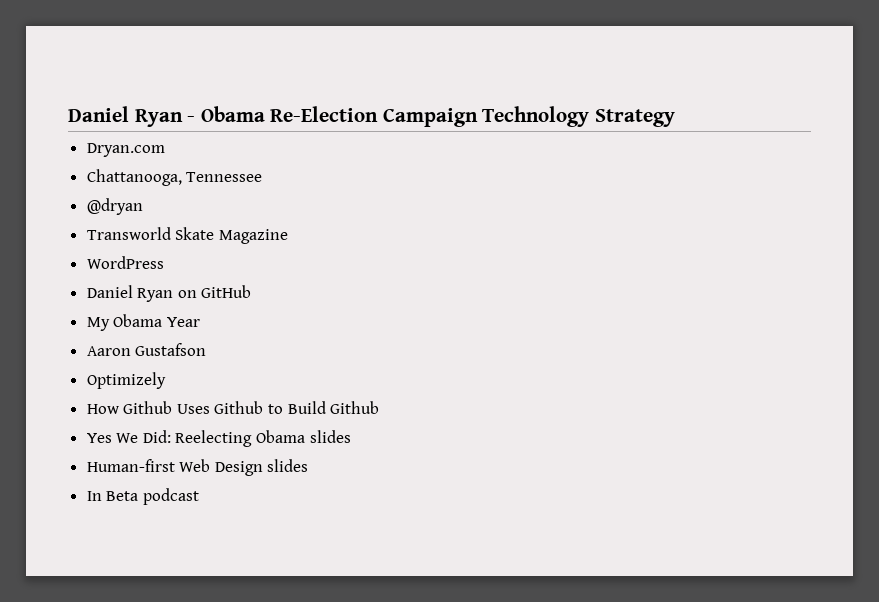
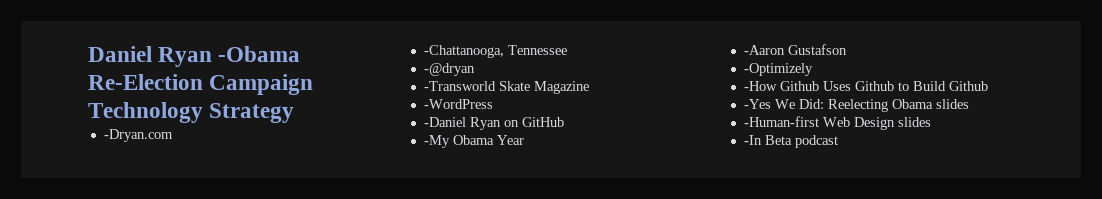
[68,106,265,127] Daniel Ryan - Obama -> [88,46,301,67] Daniel Ryan -Obama
[86,143,165,157] [86,169,182,186] Dryan.com // Chattanooga, -> [103,129,173,142] [423,45,504,58] -Dryan.com // -Chattanooga,
[86,198,143,215] [86,227,171,240] @dryan // Transworld -> [423,63,475,76] [423,81,496,91] -@dryan // -Transworld
[86,256,164,269] [86,285,133,298] WordPress // Daniel -> [423,99,493,109] [423,117,466,127] -WordPress // -Daniel
[86,317,110,331] My -> [423,135,450,148] -My
[86,346,131,356] Aaron -> [743,45,785,55] -Aaron
[86,372,166,389] [86,404,119,414] Optimizely // How -> [743,63,813,76] [743,81,777,91] -Optimizely // -How
[86,433,112,443] Yes -> [743,99,771,109] -Yes
[86,459,175,472] Human-first -> [743,116,819,127] -Human-first
[86,491,102,501] In -> [743,135,762,145] -In

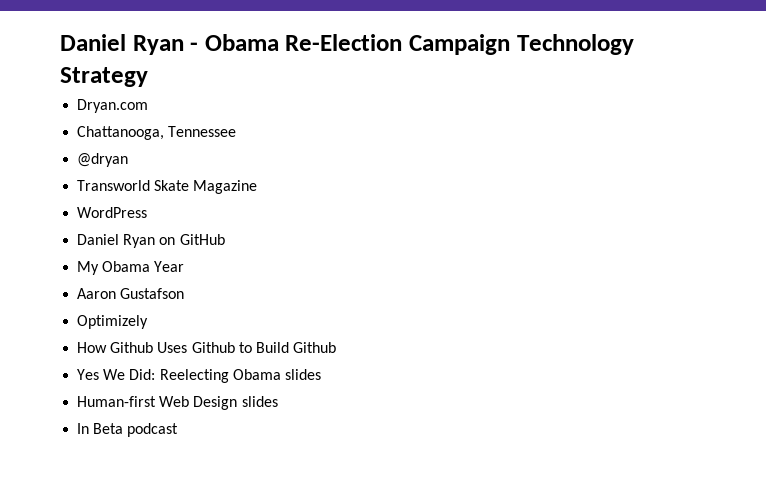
[88,46,301,67] Daniel Ryan -Obama -> [60,34,279,55] Daniel Ryan - Obama
[103,129,173,142] [423,45,504,58] -Dryan.com // -Chattanooga, -> [77,99,149,113] [77,126,165,140] Dryan.com // Chattanooga,
[423,63,475,76] [423,81,496,91] -@dryan // -Transworld -> [77,153,129,167] [77,180,151,191] @dryan // Transworld
[423,99,493,109] [423,117,466,127] -WordPress // -Daniel -> [77,207,148,218] [77,234,120,245] WordPress // Daniel
[423,135,450,148] -My -> [77,261,100,275] My
[743,45,785,55] -Aaron -> [77,288,117,299] Aaron
[743,63,813,76] [743,81,777,91] -Optimizely // -How -> [77,315,149,329] [77,342,108,353] Optimizely // How
[743,99,771,109] -Yes -> [77,369,100,380] Yes
[743,116,819,127] -Human-first -> [77,396,157,407] Human-first
[743,135,762,145] -In -> [77,423,90,434] In

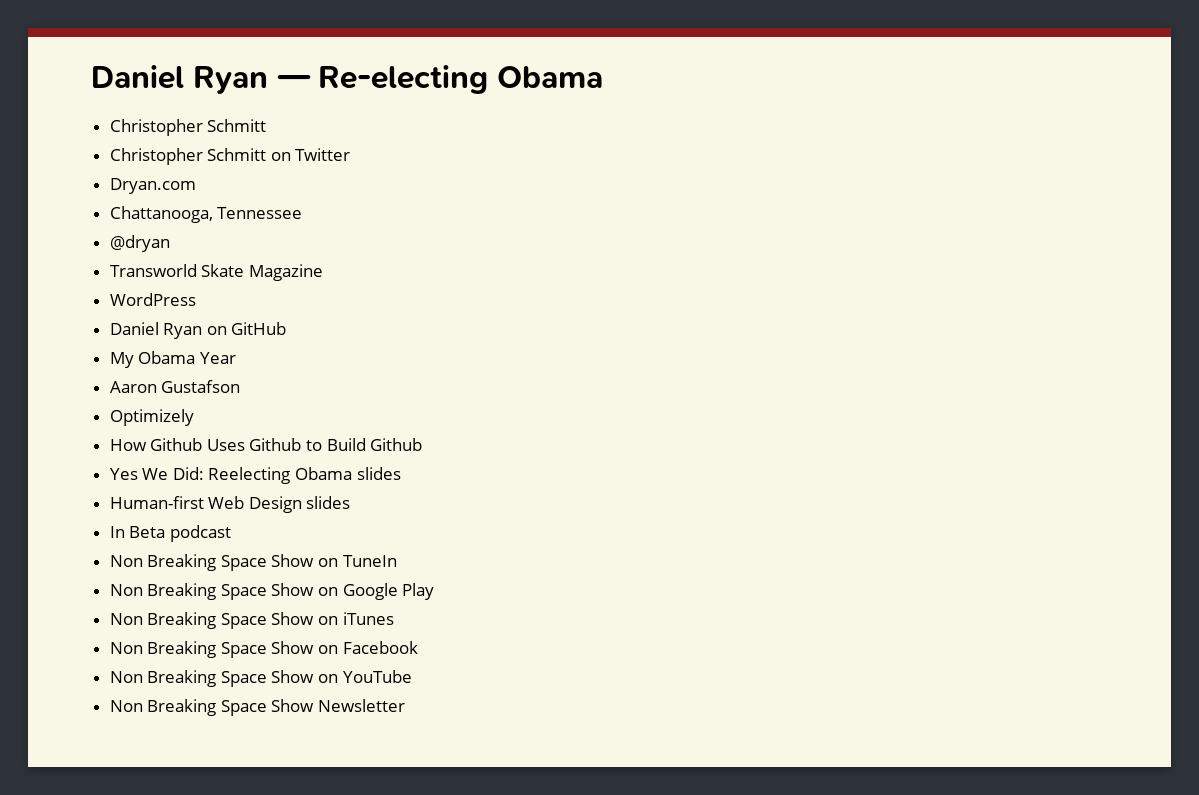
[60,34,634,55] [60,67,148,87] Daniel Ryan - Obama Re-Election Campaign Technology Strategy -> [91,65,603,94] [109,119,267,136] [109,148,351,165] Daniel Ryan — Re-electing Obama // Christopher Schmitt // Christopher Schmitt on Twitter
(179, 430) none -> [109,554,397,571] [109,583,435,600] [109,612,394,629] [109,641,418,658] [109,670,412,687] [109,699,406,716] // Non Breaking Space Show on TuneIn // Non Breaking Space Show on Google Play // Non Breaking Space Show on iTunes // Non Breaking Space Show on Facebook // Non Breaking Space Show on YouTube // Non Breaking Space Show Newsletter

